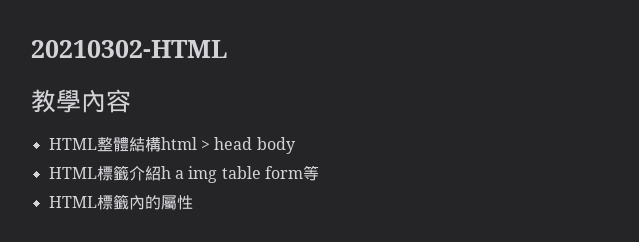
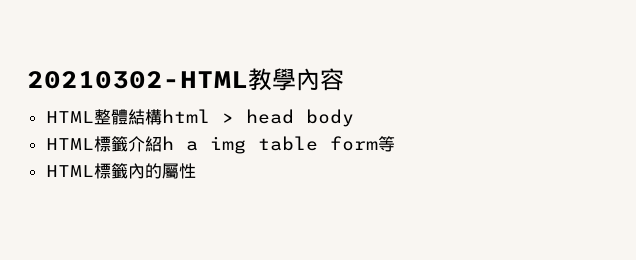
(227, 49) // -> (248, 80) none

